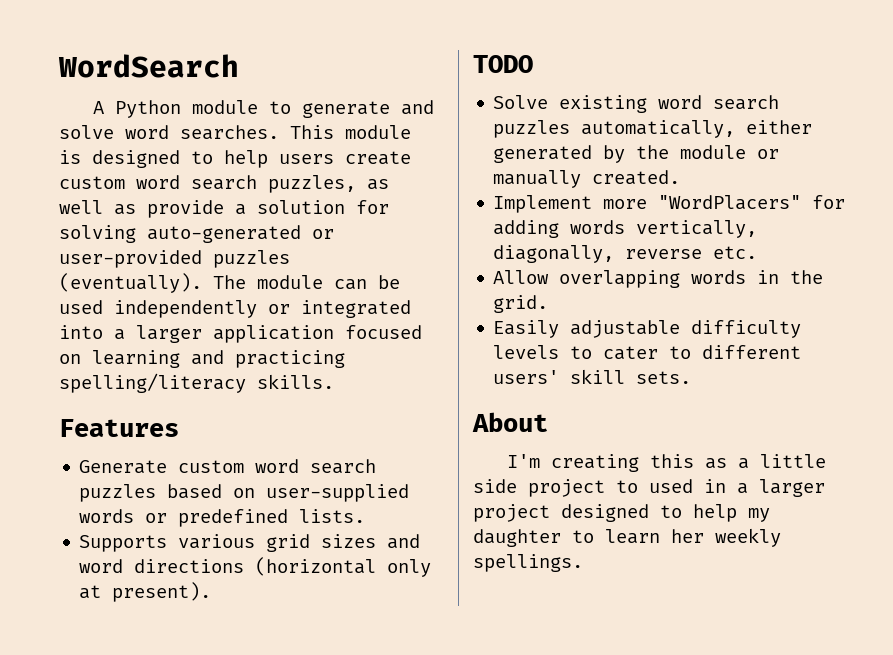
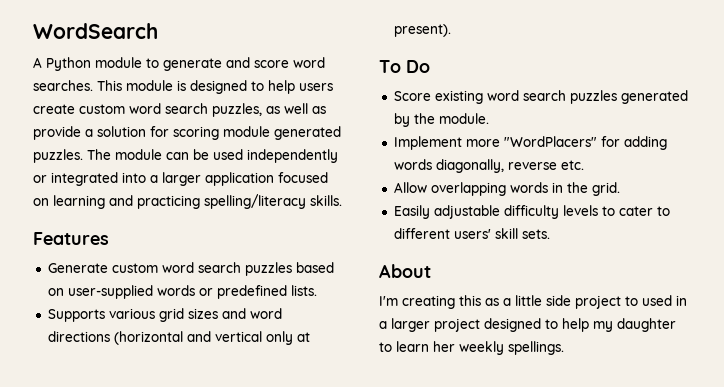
[59,125,114,139] solve -> [254,60,289,68] score
[59,225,334,243] [59,250,290,268] [59,273,202,293] solving auto-generated or user-provided puzzles (eventually). -> [173,126,341,140] [33,149,83,163] scoring module generated puzzles.
(377, 566) none -> [186,331,262,342] and vertical
[473,55,533,73] [493,95,549,109] TODO // Solve -> [379,60,430,73] [393,91,431,101] To Do // Score
[581,120,813,138] automatically, either -> (617, 97) none
[680,145,780,159] [493,170,681,188] module or manually created. -> [438,113,489,124] module.
[636,220,758,238] vertically, -> (432, 164) none

